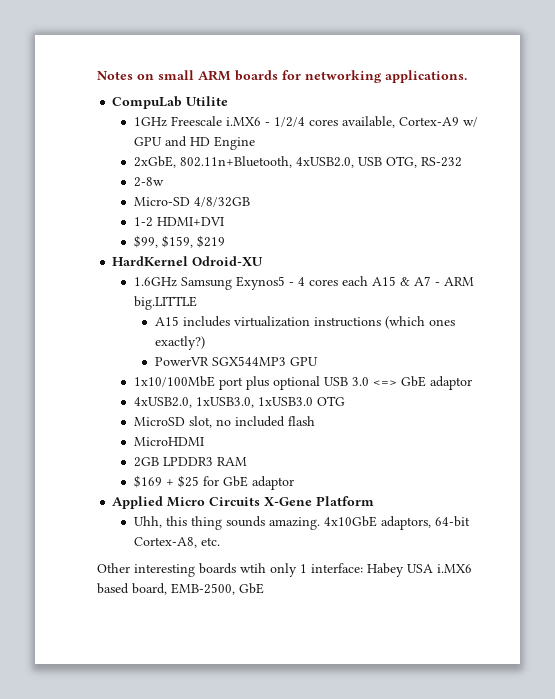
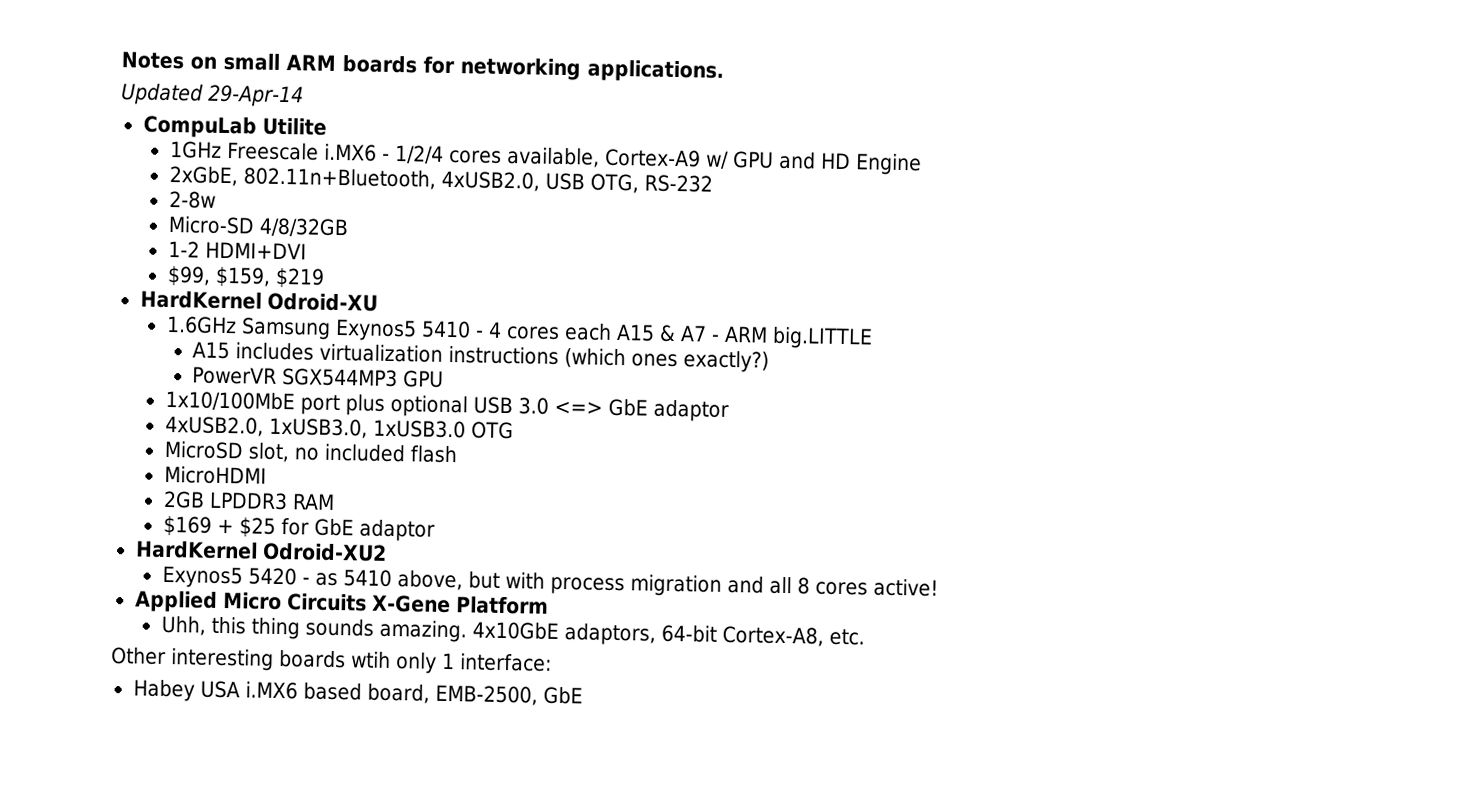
(467, 76) none -> [121,83,304,108] // Updated 29-Apr-14
(285, 283) none -> [420,320,471,339] 5410
(294, 483) none -> [134,540,387,562] [161,565,939,597] // HardKernel Odroid-XU2 // Exynos5 5420 - as 5410 above, but with process migration and all 8 cores active!
(363, 568) none -> (552, 662) //

